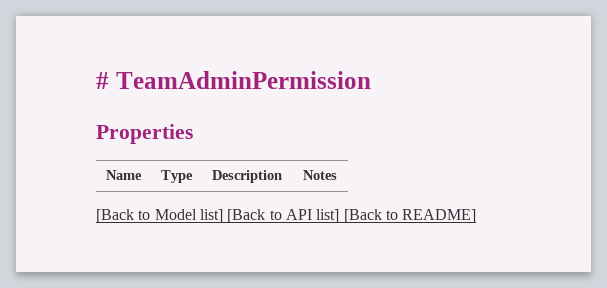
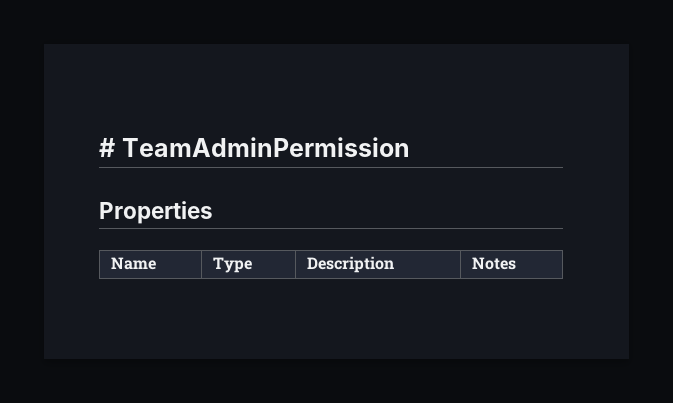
[96,209,477,223] // [Back to Model list] [Back to API list] [Back to README] -> (516, 263) none

